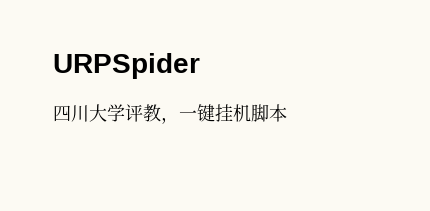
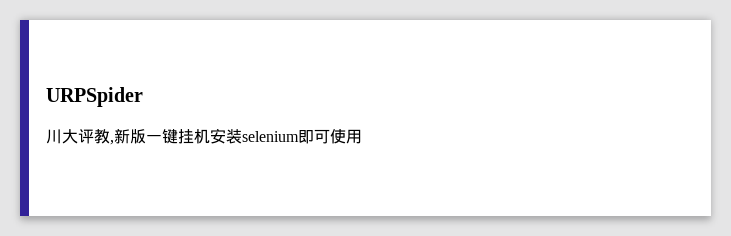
[53,104,287,124] 四川大学评教，一键挂机脚本 -> [46,128,362,145] 川大评教,新版一键挂机安装selenium即可使用

